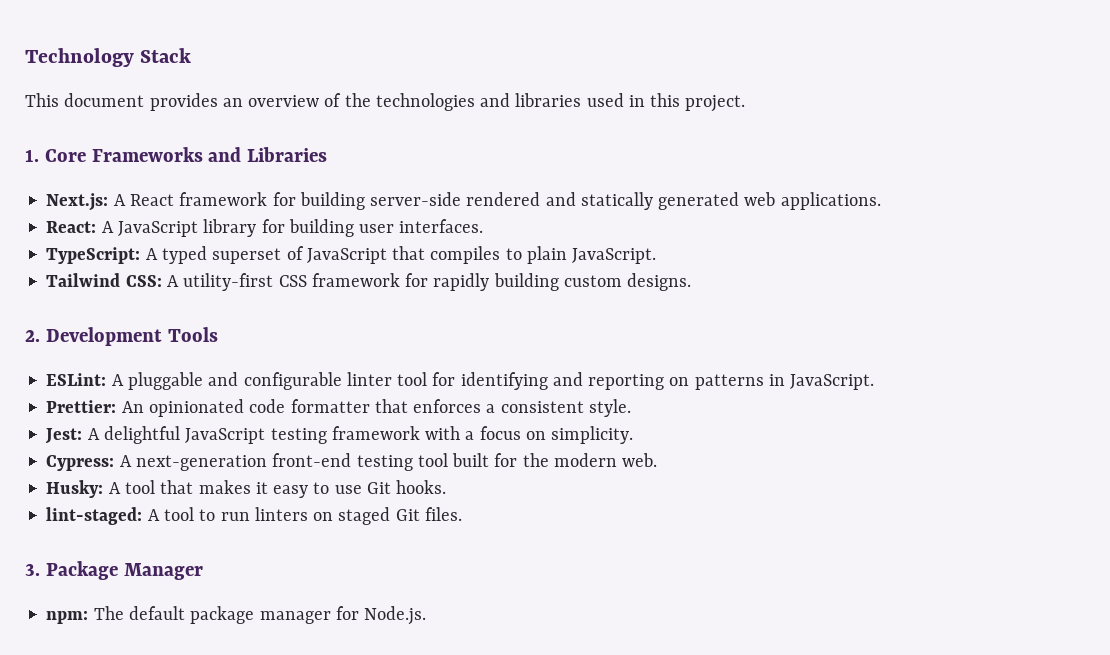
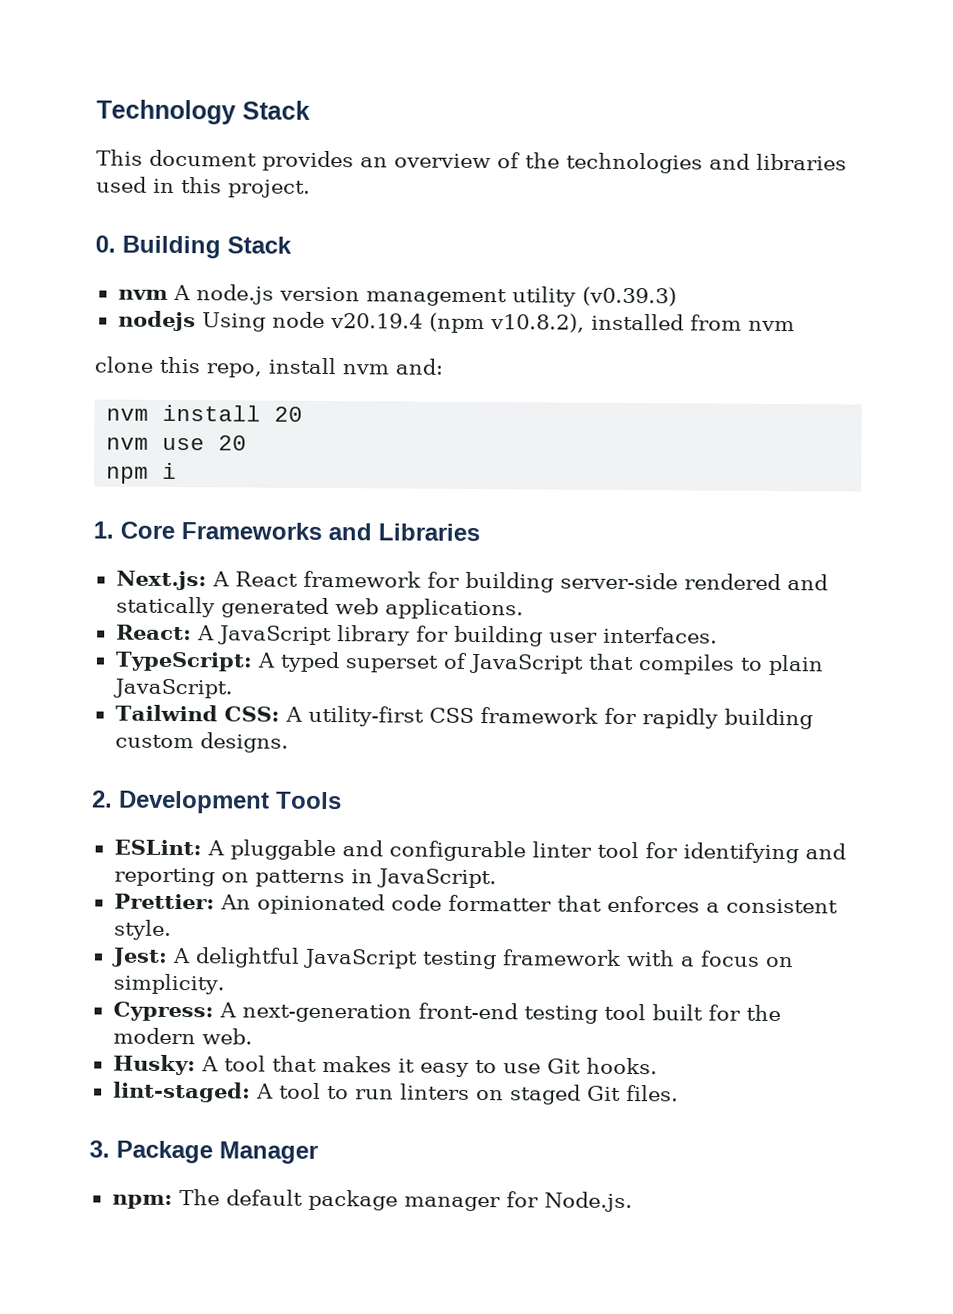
(746, 103) none -> [95,235,292,259] [117,284,677,307] [117,310,795,334] [94,356,443,378] [106,404,304,422] [106,435,248,451] [106,462,178,484] // 0. Building Stack // nvm A node.js version management utility (v0.39.3) // nodejs Using node v20.19.4 (npm v10.8.2), installed from nvm // clone this repo, install nvm and: // nvm install 20 // nvm use 20 // npm i

